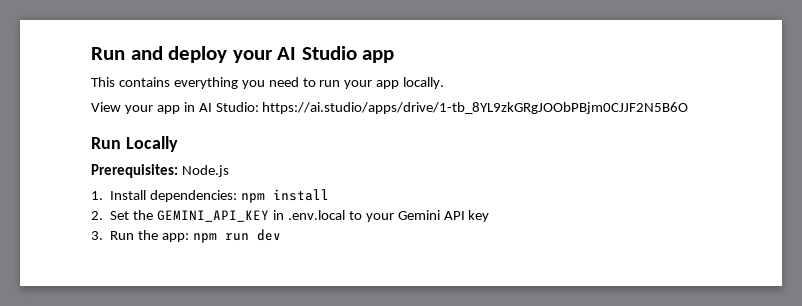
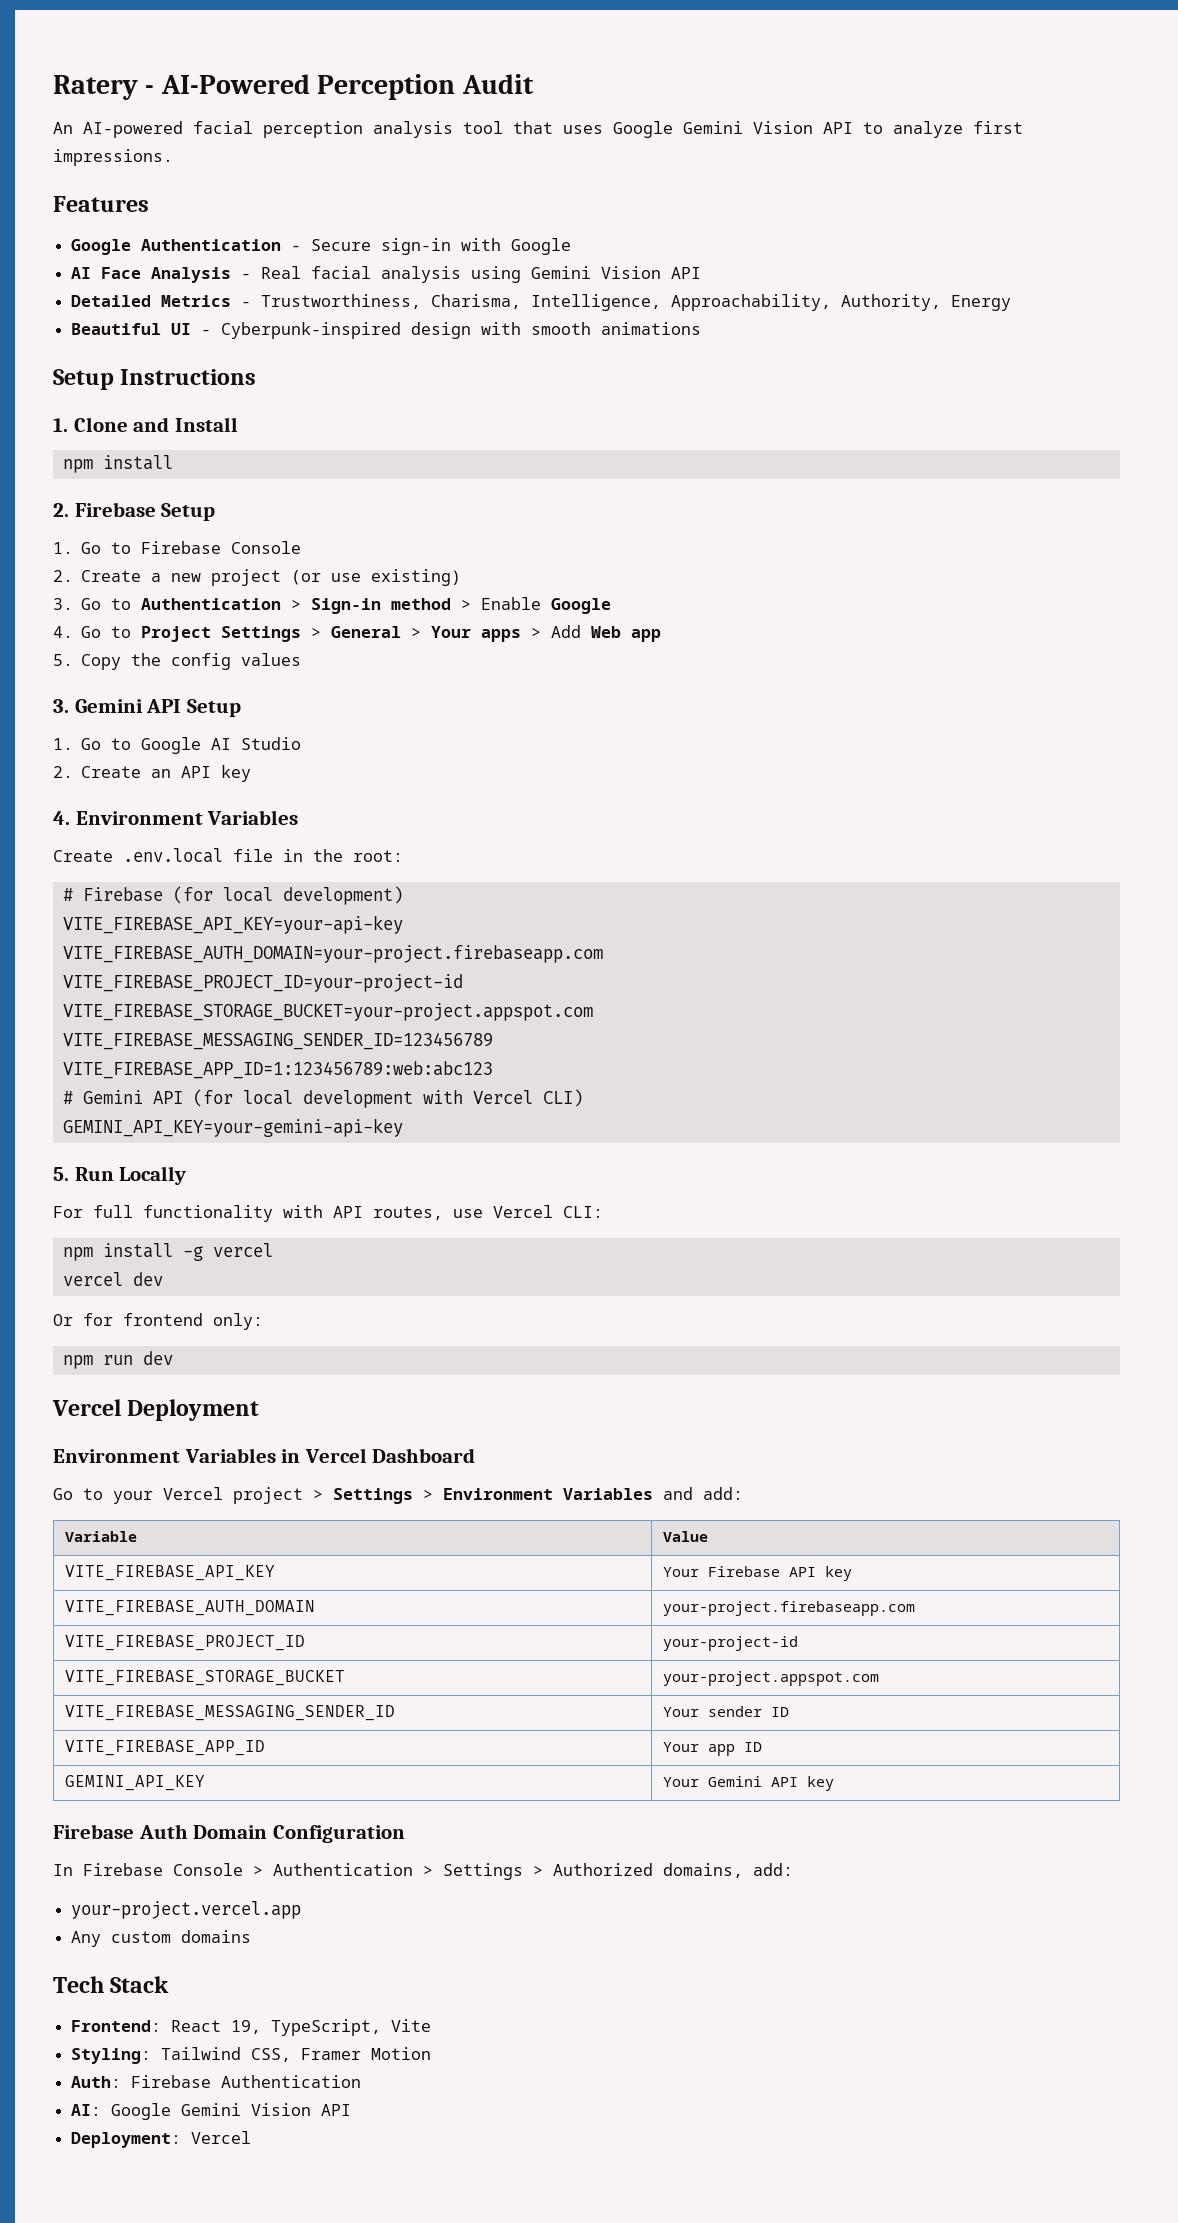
[91,46,395,63] [91,77,445,89] [91,102,689,114] [91,136,178,152] [91,164,229,178] [91,189,330,203] [91,210,490,222] [91,229,281,243] Run and deploy your AI Studio app // This contains everything you need to run your app locally. // View your app in AI Studio: https://ai.studio/apps/drive/1-tb_8YL9zkGRgJOObPBjm0CJJF2N5B6O // Run Locally // Prerequisites: Node.js // 1. Install dependencies: npm install // 2. Set the GEMINI_API_KEY in .env.local to your Gemini API key // 3. Run the app: npm run dev -> [53,74,534,100] [53,121,1023,138] [53,149,173,166] [53,196,149,212] [71,238,572,255] [71,266,702,283] [71,294,1012,311] [71,322,702,339] [53,369,257,390] [53,417,238,432] [62,455,173,473] [53,502,216,521] [53,541,302,554] [53,569,462,586] [53,597,612,614] [53,625,662,642] [53,653,302,670] [53,699,241,717] [53,737,302,754] [53,765,252,782] [53,810,299,825] [53,848,403,863] [62,886,403,905] [62,915,403,934] [62,945,603,963] [62,974,463,992] [62,1003,593,1021] [62,1032,493,1050] [62,1061,493,1079] [62,1089,583,1108] [62,1118,403,1137] [53,1166,187,1185] [53,1205,603,1222] [62,1243,273,1261] [62,1272,163,1286] [53,1313,263,1330] [62,1351,173,1369] [52,1399,260,1421] [53,1448,476,1463] [53,1487,743,1504] [65,1531,138,1542] [663,1531,709,1542] [65,1565,276,1581] [663,1566,853,1581] [65,1600,316,1616] [663,1601,916,1616] [65,1635,306,1651] [663,1636,799,1651] [65,1670,346,1686] [663,1671,880,1686] [65,1705,396,1721] [663,1706,790,1717] [65,1740,266,1756] [663,1742,763,1756] [65,1775,206,1791] [663,1776,835,1791] [53,1824,405,1843] [53,1863,793,1880] [71,1901,302,1919] [71,1930,252,1947] [53,1976,170,1993] [71,2019,432,2036] [71,2047,432,2064] [71,2075,362,2088] [71,2103,352,2120] [71,2131,252,2148] Ratery - AI-Powered Perception Audit // An AI-powered facial perception analysis tool that uses Google Gemini Vision API to analyze first impressions. // Features // Google Authentication - Secure sign-in with Google // AI Face Analysis - Real facial analysis using Gemini Vision API // Detailed Metrics - Trustworthiness, Charisma, Intelligence, Approachability, Authority, Energy // Beautiful UI - Cyberpunk-inspired design with smooth animations // Setup Instructions // 1. Clone and Install // npm install // 2. Firebase Setup // 1. Go to Firebase Console // 2. Create a new project (or use existing) // 3. Go to Authentication > Sign-in method > Enable Google // 4. Go to Project Settings > General > Your apps > Add Web app // 5. Copy the config values // 3. Gemini API Setup // 1. Go to Google AI Studio // 2. Create an API key // 4. Environment Variables // Create .env.local file in the root: // # Firebase (for local development) // VITE_FIREBASE_API_KEY=your-api-key // VITE_FIREBASE_AUTH_DOMAIN=your-project.firebaseapp.com // VITE_FIREBASE_PROJECT_ID=your-project-id // VITE_FIREBASE_STORAGE_BUCKET=your-project.appspot.com // VITE_FIREBASE_MESSAGING_SENDER_ID=123456789 // VITE_FIREBASE_APP_ID=1:123456789:web:abc123 // # Gemini API (for local development with Vercel CLI) // GEMINI_API_KEY=your-gemini-api-key // 5. Run Locally // For full functionality with API routes, use Vercel CLI: // npm install -g vercel // vercel dev // Or for frontend only: // npm run dev // Vercel Deployment // Environment Variables in Vercel Dashboard // Go to your Vercel project > Settings > Environment Variables and add: // Variable | Value // VITE_FIREBASE_API_KEY | Your Firebase API key // VITE_FIREBASE_AUTH_DOMAIN | your-project.firebaseapp.com // VITE_FIREBASE_PROJECT_ID | your-project-id // VITE_FIREBASE_STORAGE_BUCKET | your-project.appspot.com // VITE_FIREBASE_MESSAGING_SENDER_ID | Your sender ID // VITE_FIREBASE_APP_ID | Your app ID // GEMINI_API_KEY | Your Gemini API key // Firebase Auth Domain Configuration // In Firebase Console > Authentication > Settings > Authorized domains, add: // your-project.vercel.app // Any custom domains // Tech Stack // Frontend: React 19, TypeScript, Vite // Styling: Tailwind CSS, Framer Motion // Auth: Firebase Authentication // AI: Google Gemini Vision API // Deployment: Vercel

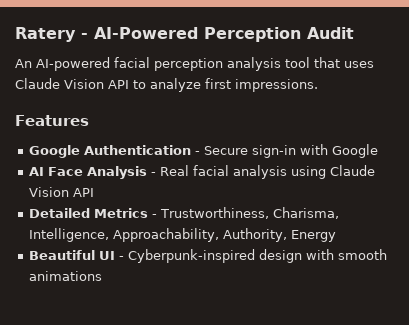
[613,121,743,138] Google Gemini -> [15,78,60,89] Claude
[531,266,592,279] Gemini -> [329,165,375,176] Claude
[53,369,257,390] [53,417,238,432] [62,455,173,473] [53,502,216,521] [53,541,302,554] [53,569,462,586] [53,597,612,614] [53,625,662,642] [53,653,302,670] [53,699,241,717] [53,737,302,754] [53,765,252,782] [53,810,299,825] [53,848,403,863] [62,886,403,905] [62,915,403,934] [62,945,603,963] [62,974,463,992] [62,1003,593,1021] [62,1032,493,1050] [62,1061,493,1079] [62,1089,583,1108] [62,1118,403,1137] [53,1166,187,1185] [53,1205,603,1222] [62,1243,273,1261] [62,1272,163,1286] [53,1313,263,1330] [62,1351,173,1369] [52,1399,260,1421] [53,1448,476,1463] [53,1487,743,1504] [65,1531,138,1542] [663,1531,709,1542] [65,1565,276,1581] [663,1566,853,1581] [65,1600,316,1616] [663,1601,916,1616] [65,1635,306,1651] [663,1636,799,1651] [65,1670,346,1686] [663,1671,880,1686] [65,1705,396,1721] [663,1706,790,1717] [65,1740,266,1756] [663,1742,763,1756] [65,1775,206,1791] [663,1776,835,1791] [53,1824,405,1843] [53,1863,793,1880] [71,1901,302,1919] [71,1930,252,1947] [53,1976,170,1993] [71,2019,432,2036] [71,2047,432,2064] [71,2075,362,2088] [71,2103,352,2120] [71,2131,252,2148] // Setup Instructions // 1. Clone and Install // npm install // 2. Firebase Setup // 1. Go to Firebase Console // 2. Create a new project (or use existing) // 3. Go to Authentication > Sign-in method > Enable Google // 4. Go to Project Settings > General > Your apps > Add Web app // 5. Copy the config values // 3. Gemini API Setup // 1. Go to Google AI Studio // 2. Create an API key // 4. Environment Variables // Create .env.local file in the root: // # Firebase (for local development) // VITE_FIREBASE_API_KEY=your-api-key // VITE_FIREBASE_AUTH_DOMAIN=your-project.firebaseapp.com // VITE_FIREBASE_PROJECT_ID=your-project-id // VITE_FIREBASE_STORAGE_BUCKET=your-project.appspot.com // VITE_FIREBASE_MESSAGING_SENDER_ID=123456789 // VITE_FIREBASE_APP_ID=1:123456789:web:abc123 // # Gemini API (for local development with Vercel CLI) // GEMINI_API_KEY=your-gemini-api-key // 5. Run Locally // For full functionality with API routes, use Vercel CLI: // npm install -g vercel // vercel dev // Or for frontend only: // npm run dev // Vercel Deployment // Environment Variables in Vercel Dashboard // Go to your Vercel project > Settings > Environment Variables and add: // Variable | Value // VITE_FIREBASE_API_KEY | Your Firebase API key // VITE_FIREBASE_AUTH_DOMAIN | your-project.firebaseapp.com // VITE_FIREBASE_PROJECT_ID | your-project-id // VITE_FIREBASE_STORAGE_BUCKET | your-project.appspot.com // VITE_FIREBASE_MESSAGING_SENDER_ID | Your sender ID // VITE_FIREBASE_APP_ID | Your app ID // GEMINI_API_KEY | Your Gemini API key // Firebase Auth Domain Configuration // In Firebase Console > Authentication > Settings > Authorized domains, add: // your-project.vercel.app // Any custom domains // Tech Stack // Frontend: React 19, TypeScript, Vite // Styling: Tailwind CSS, Framer Motion // Auth: Firebase Authentication // AI: Google Gemini Vision API // Deployment: Vercel -> (102, 276) none

